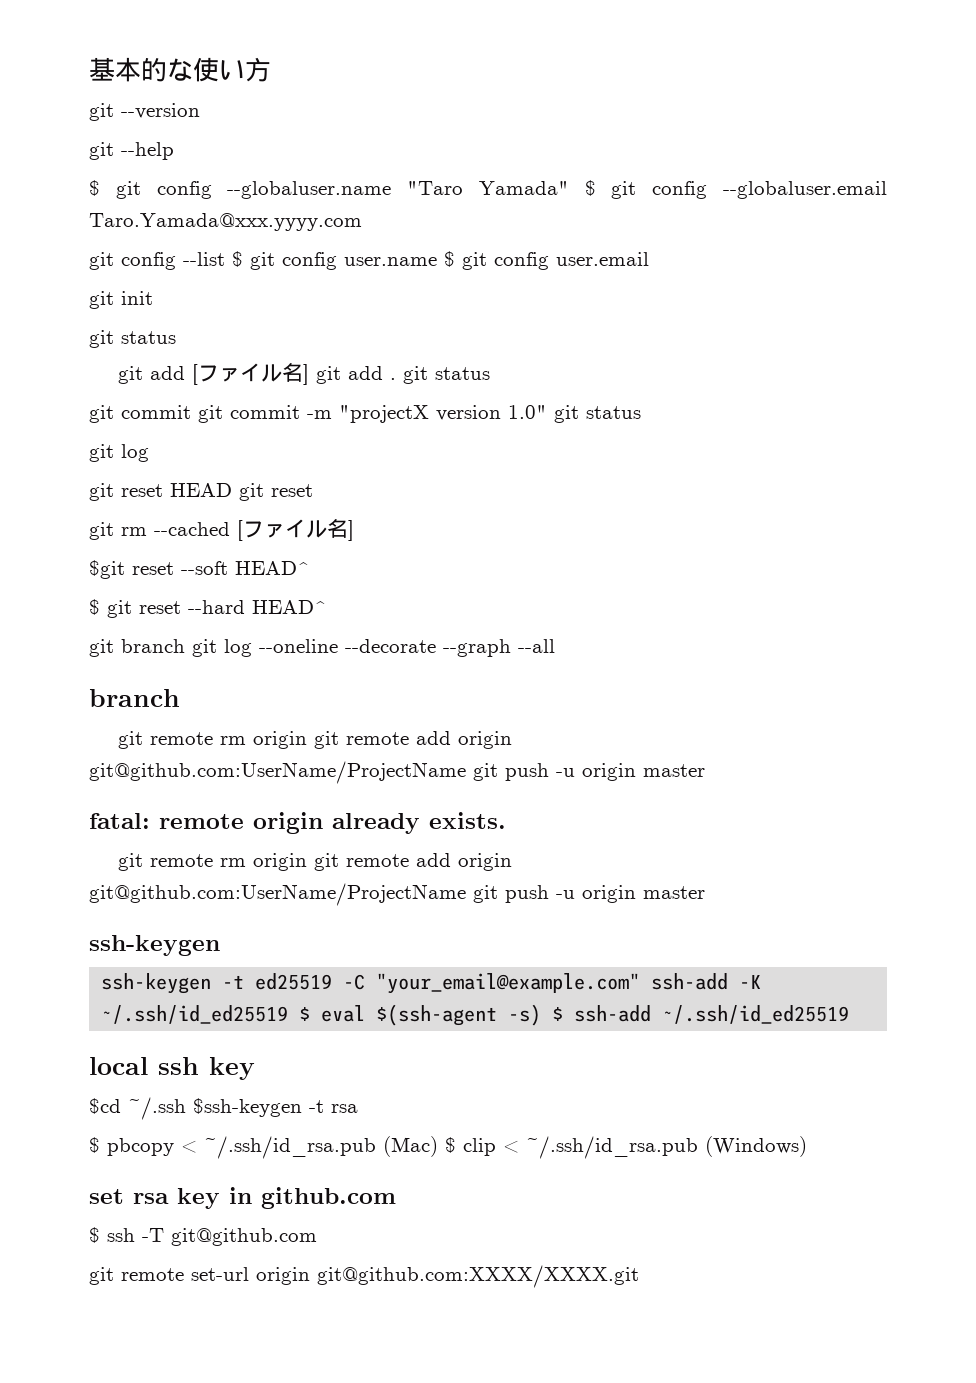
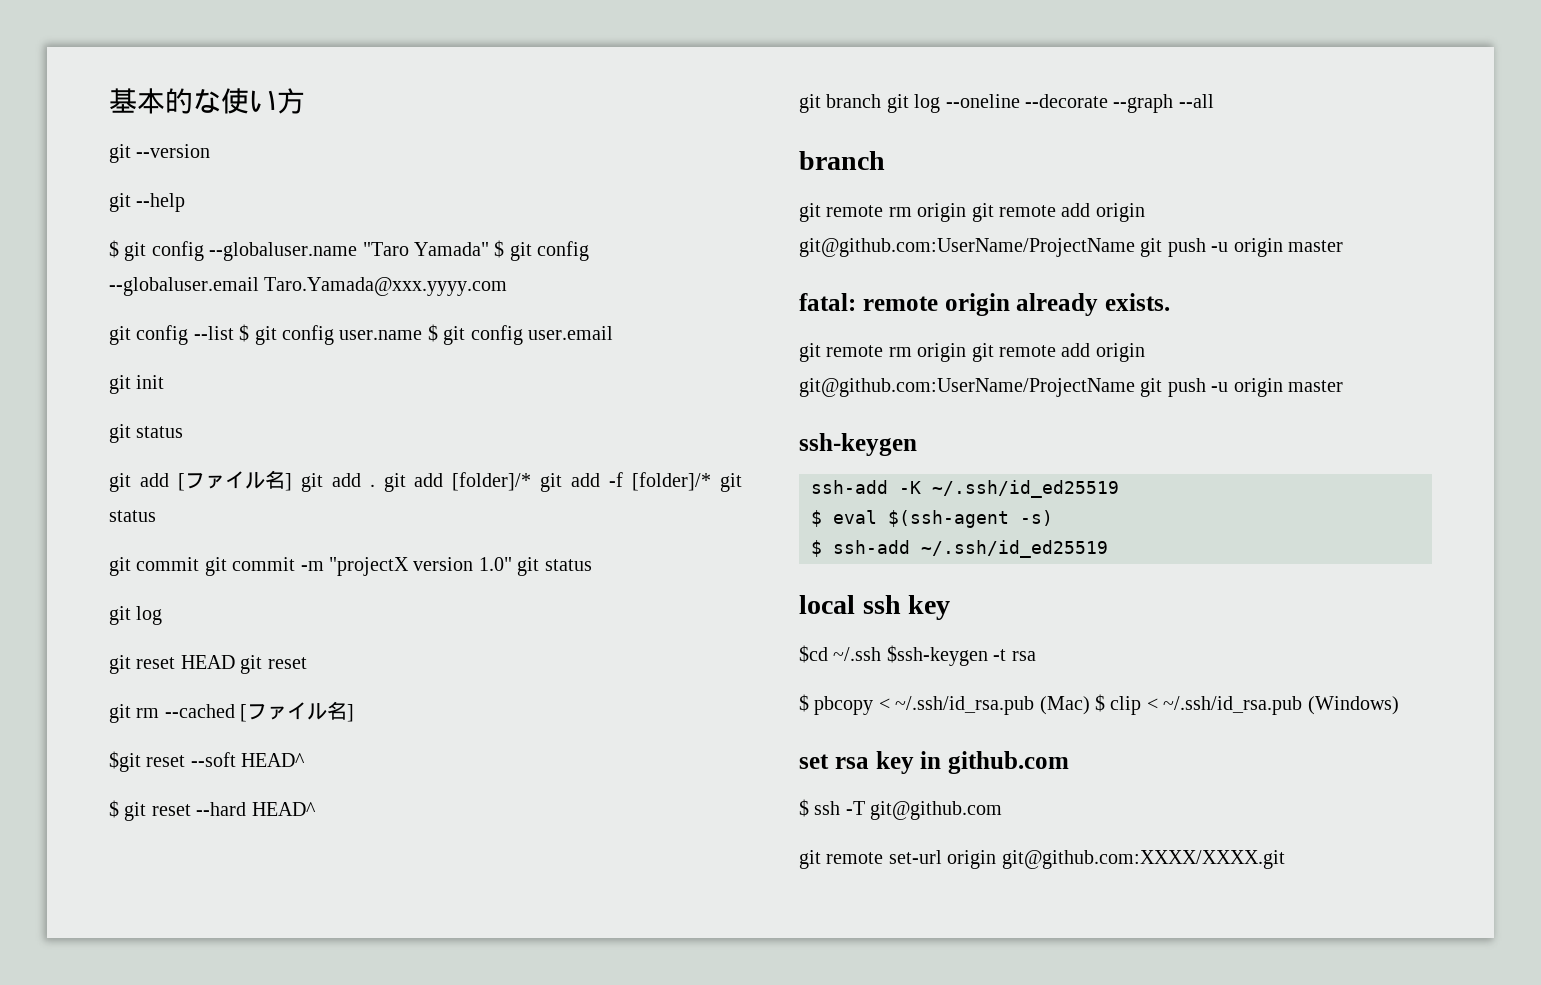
(429, 375) none -> [414,472,742,492] add [folder]/* git add -f [folder]/* git
[101,973,641,994] ssh-keygen -t ed25519 -C "your_email@example.com" -> (917, 444) none
(289, 1014) none -> (1119, 489) //
(542, 1015) none -> (1053, 518) //

